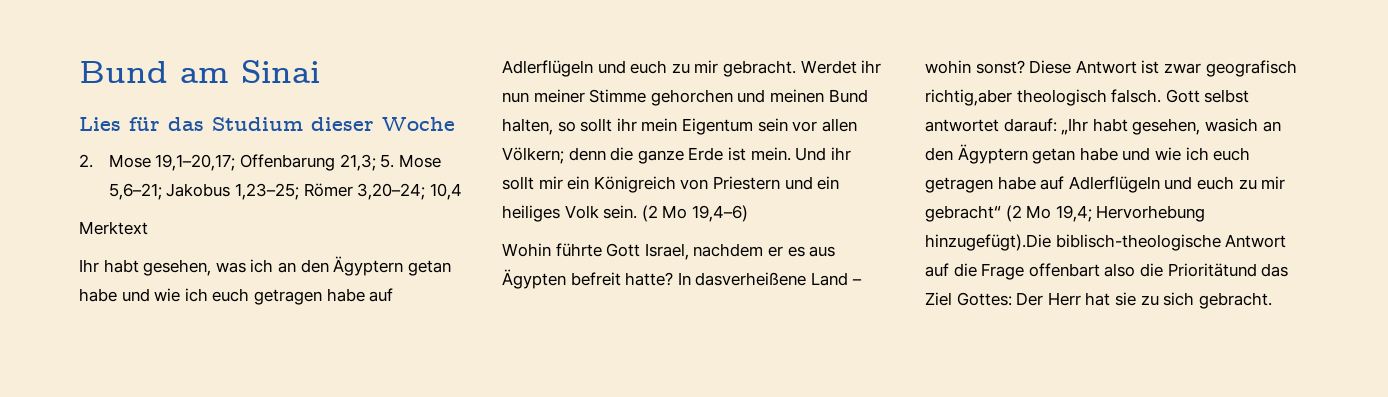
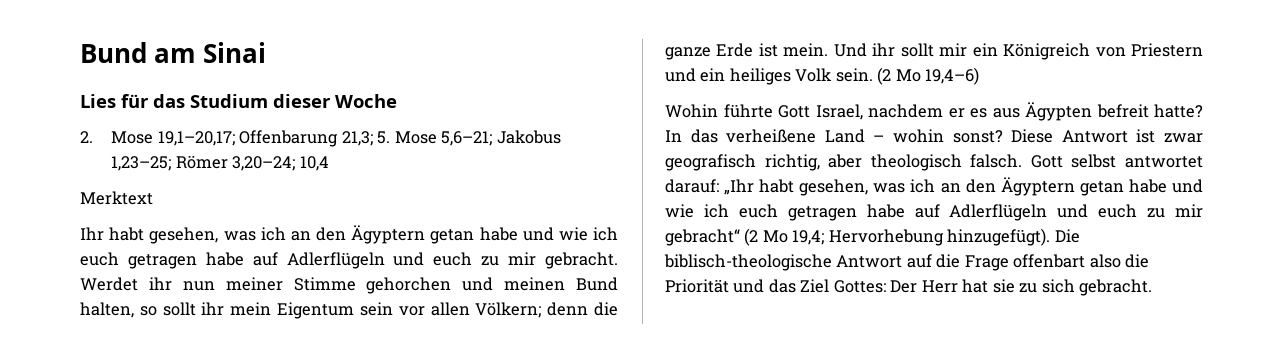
[695,272,807,286] dasverheißene -> [690,129,817,143] das verheißene
[925,89,1012,106] richtig,aber -> [764,154,863,171] richtig, aber
[1204,118,1258,132] wasich -> [873,179,936,193] was ich
[925,234,1051,251] hinzugefügt).Die -> [947,228,1080,246] hinzugefügt). Die
[1167,263,1257,277] Prioritätund -> [665,279,765,293] Priorität und

